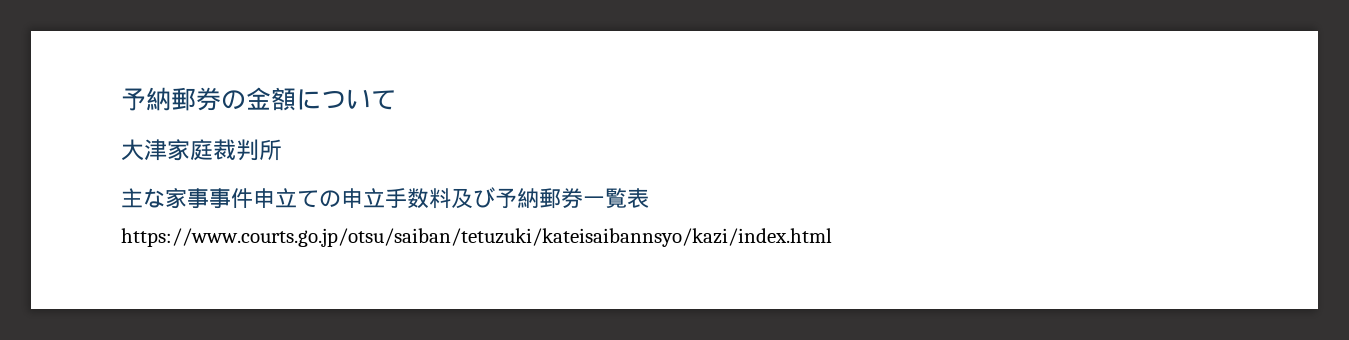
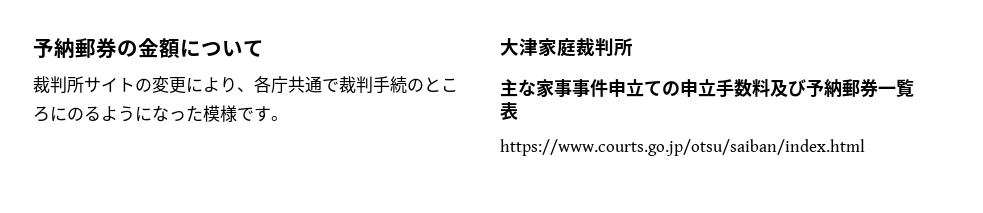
(396, 100) none -> [33,76,458,94] [33,105,288,122] // 裁判所サイトの変更により、各庁共通で裁判手続のところにのるようになった模様です。
[121,228,832,247] https://www.courts.go.jp/otsu/saiban/tetuzuki/kateisaibannsyo/kazi/index.html -> [500,139,865,156] https://www.courts.go.jp/otsu/saiban/index.html

